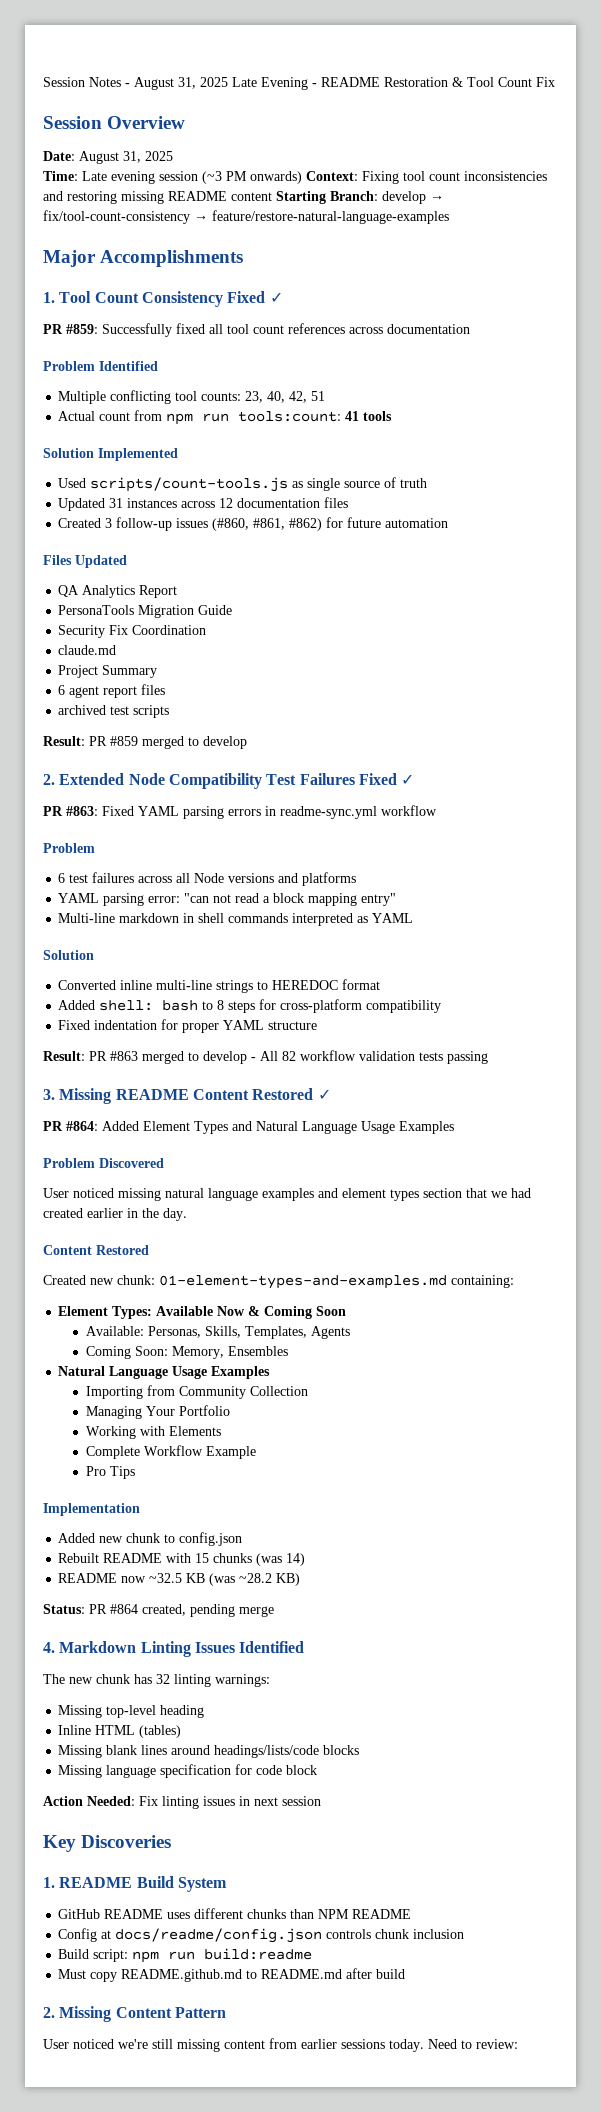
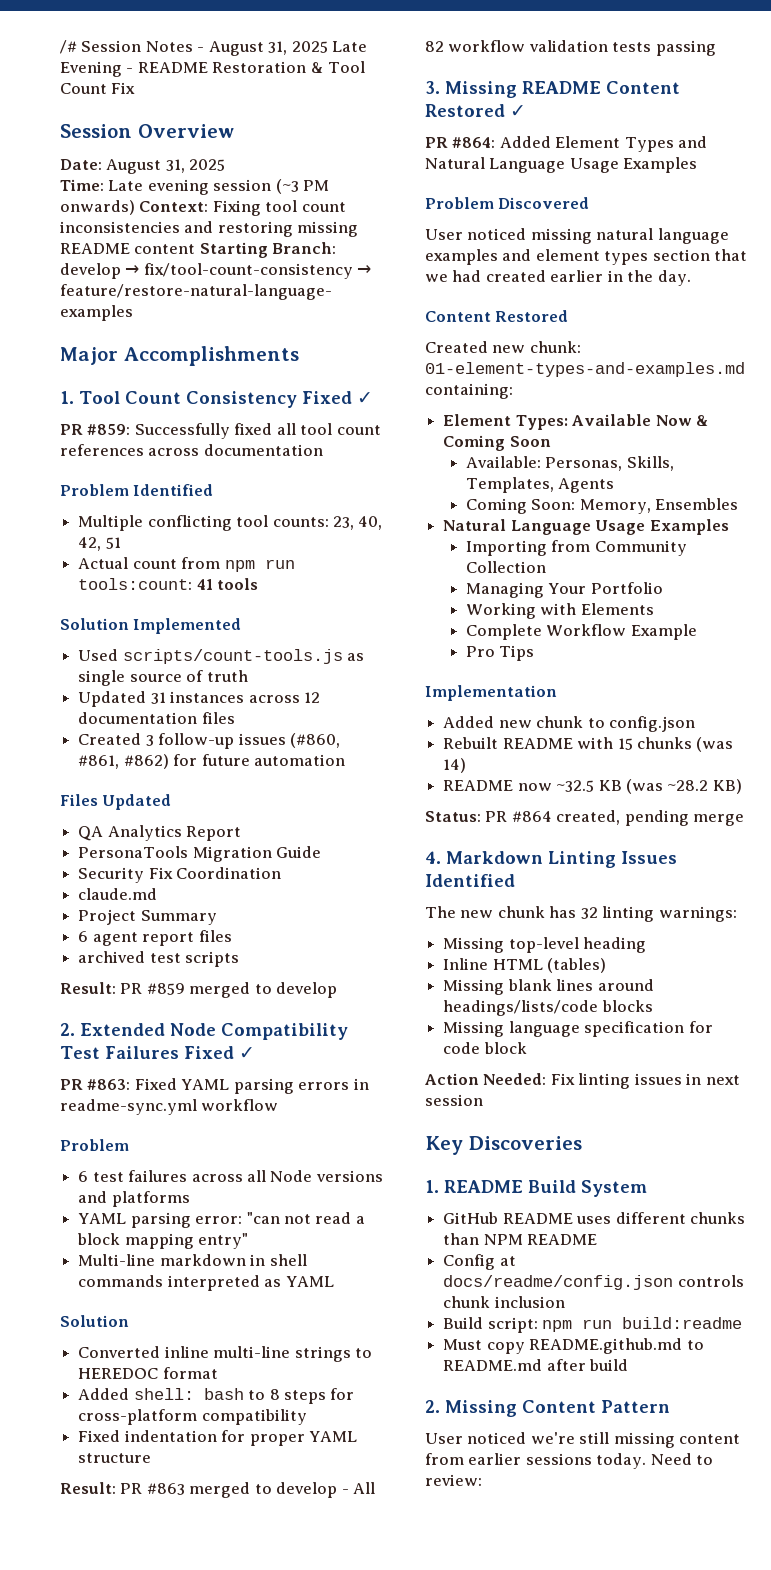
(43, 82) none -> [60,40,77,54] /#

